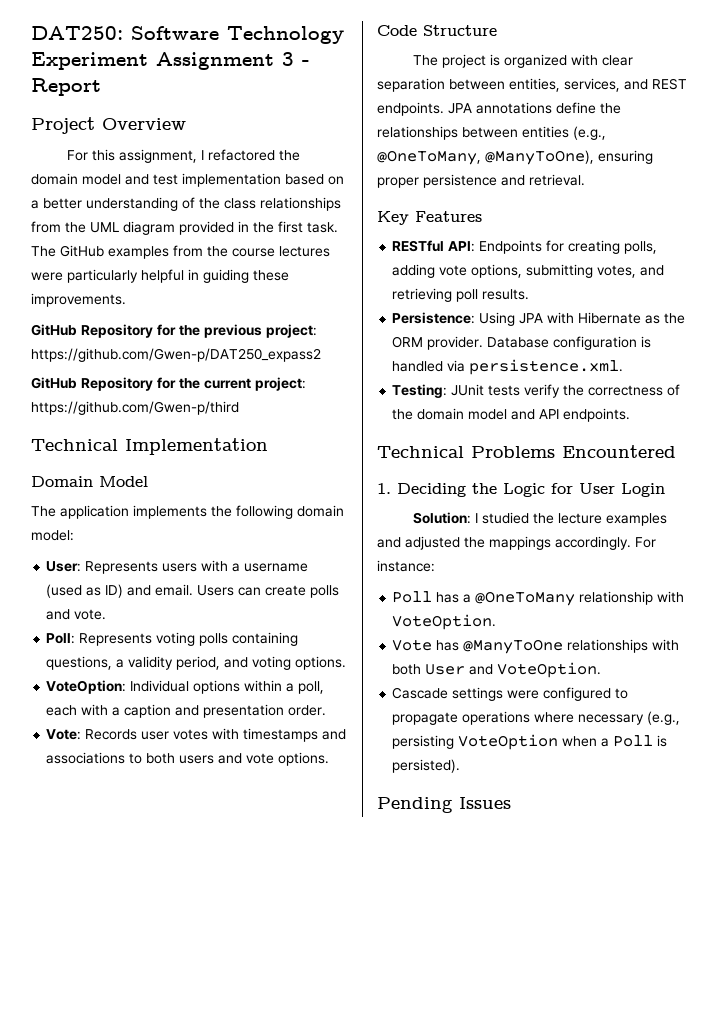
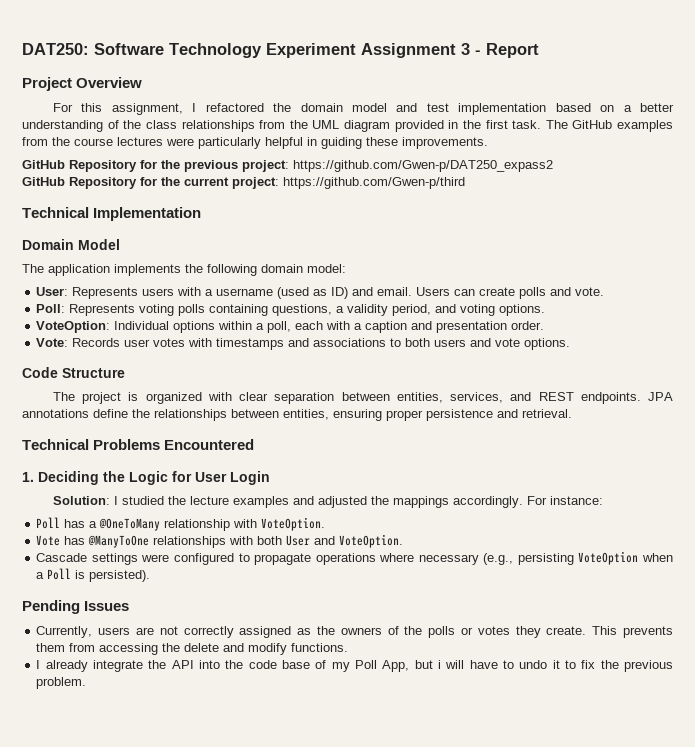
[522,126,606,140] [377,150,594,165] entities (e.g., @OneToMany, @ManyToOne), -> [283,409,329,420] entities,
[377,211,482,225] [392,240,658,254] [392,264,665,278] [392,288,530,302] [392,312,686,326] [392,336,652,350] [392,359,624,375] [392,384,681,398] [392,408,631,422] // Key Features // RESTful API: Endpoints for creating polls, adding vote options, submitting votes, and retrieving poll results. // Persistence: Using JPA with Hibernate as the ORM provider. Database configuration is handled via persistence.xml. // Testing: JUnit tests verify the correctness of the domain model and API endpoints. -> (572, 413) none
(511, 803) none -> [36,626,673,638] [36,643,349,655] [36,660,673,672] [36,677,87,689] // Currently, users are not correctly assigned as the owners of the polls or votes they create. This prevents them from accessing the delete and modify functions. // I already integrate the API into the code base of my Poll App, but i will have to undo it to fix the previous problem.

